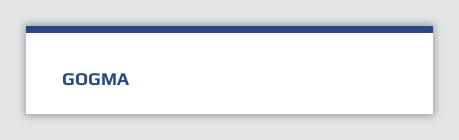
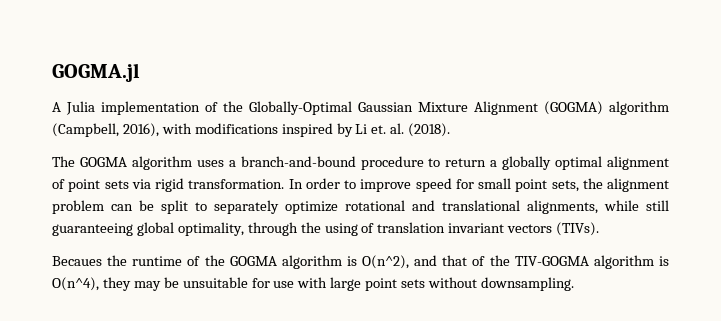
[62,73,129,86] GOGMA -> [52,63,140,82] [52,101,669,115] [52,123,451,137] [52,156,669,170] [52,178,669,192] [52,200,669,214] [52,222,600,236] [52,255,669,269] [52,277,574,291] GOGMA.jl // A Julia implementation of the Globally-Optimal Gaussian Mixture Alignment (GOGMA) algorithm (Campbell, 2016), with modifications inspired by Li et. al. (2018). // The GOGMA algorithm uses a branch-and-bound procedure to return a globally optimal alignment of point sets via rigid transformation. In order to improve speed for small point sets, the alignment problem can be split to separately optimize rotational and translational alignments, while still guaranteeing global optimality, through the using of translation invariant vectors (TIVs). // Becaues the runtime of the GOGMA algorithm is O(n^2), and that of the TIV-GOGMA algorithm is O(n^4), they may be unsuitable for use with large point sets without downsampling.

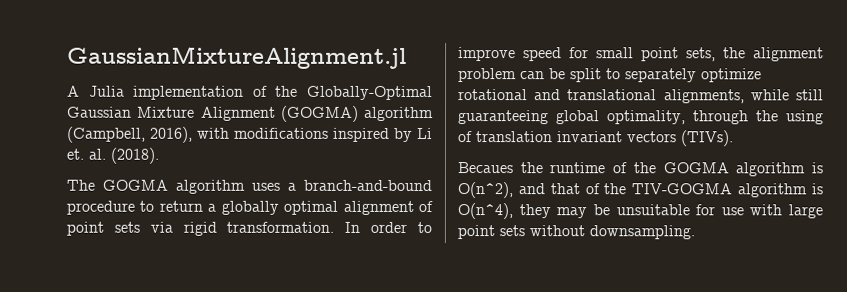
[52,63,140,82] GOGMA.jl -> [67,46,407,69] GaussianMixtureAlignment.jl

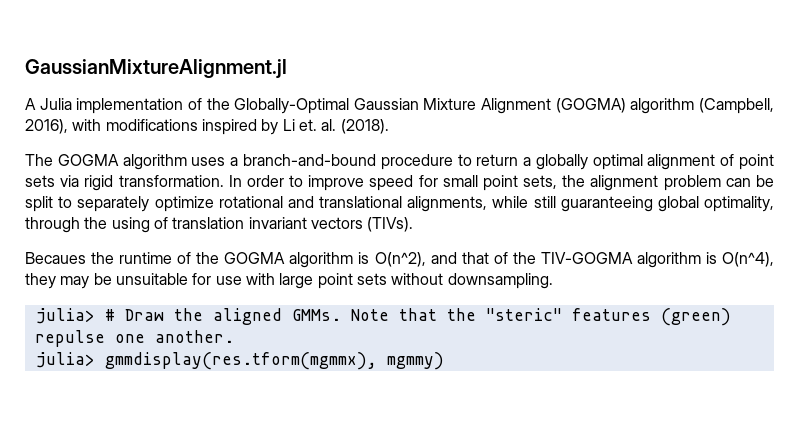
(695, 232) none -> [34,308,731,326] [34,330,234,347] [34,352,444,370] // julia> # Draw the aligned GMMs. Note that the "steric" features (green) repulse one another. // julia> gmmdisplay(res.tform(mgmmx), mgmmy)

